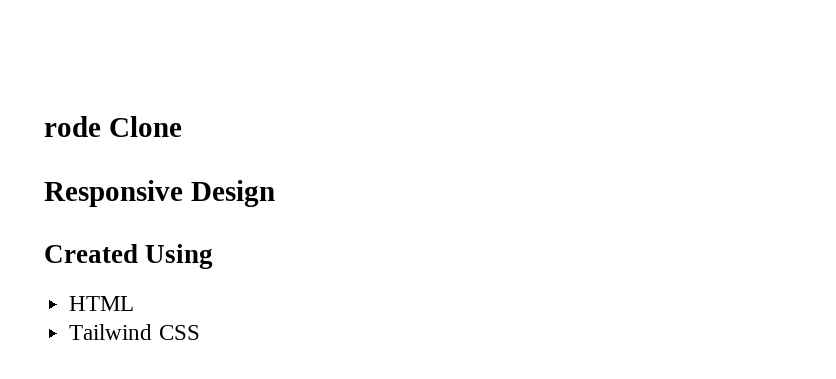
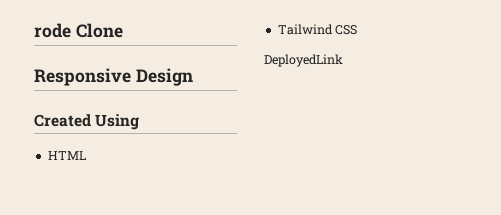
(200, 332) none -> [264,54,343,67] // DeployedLink

